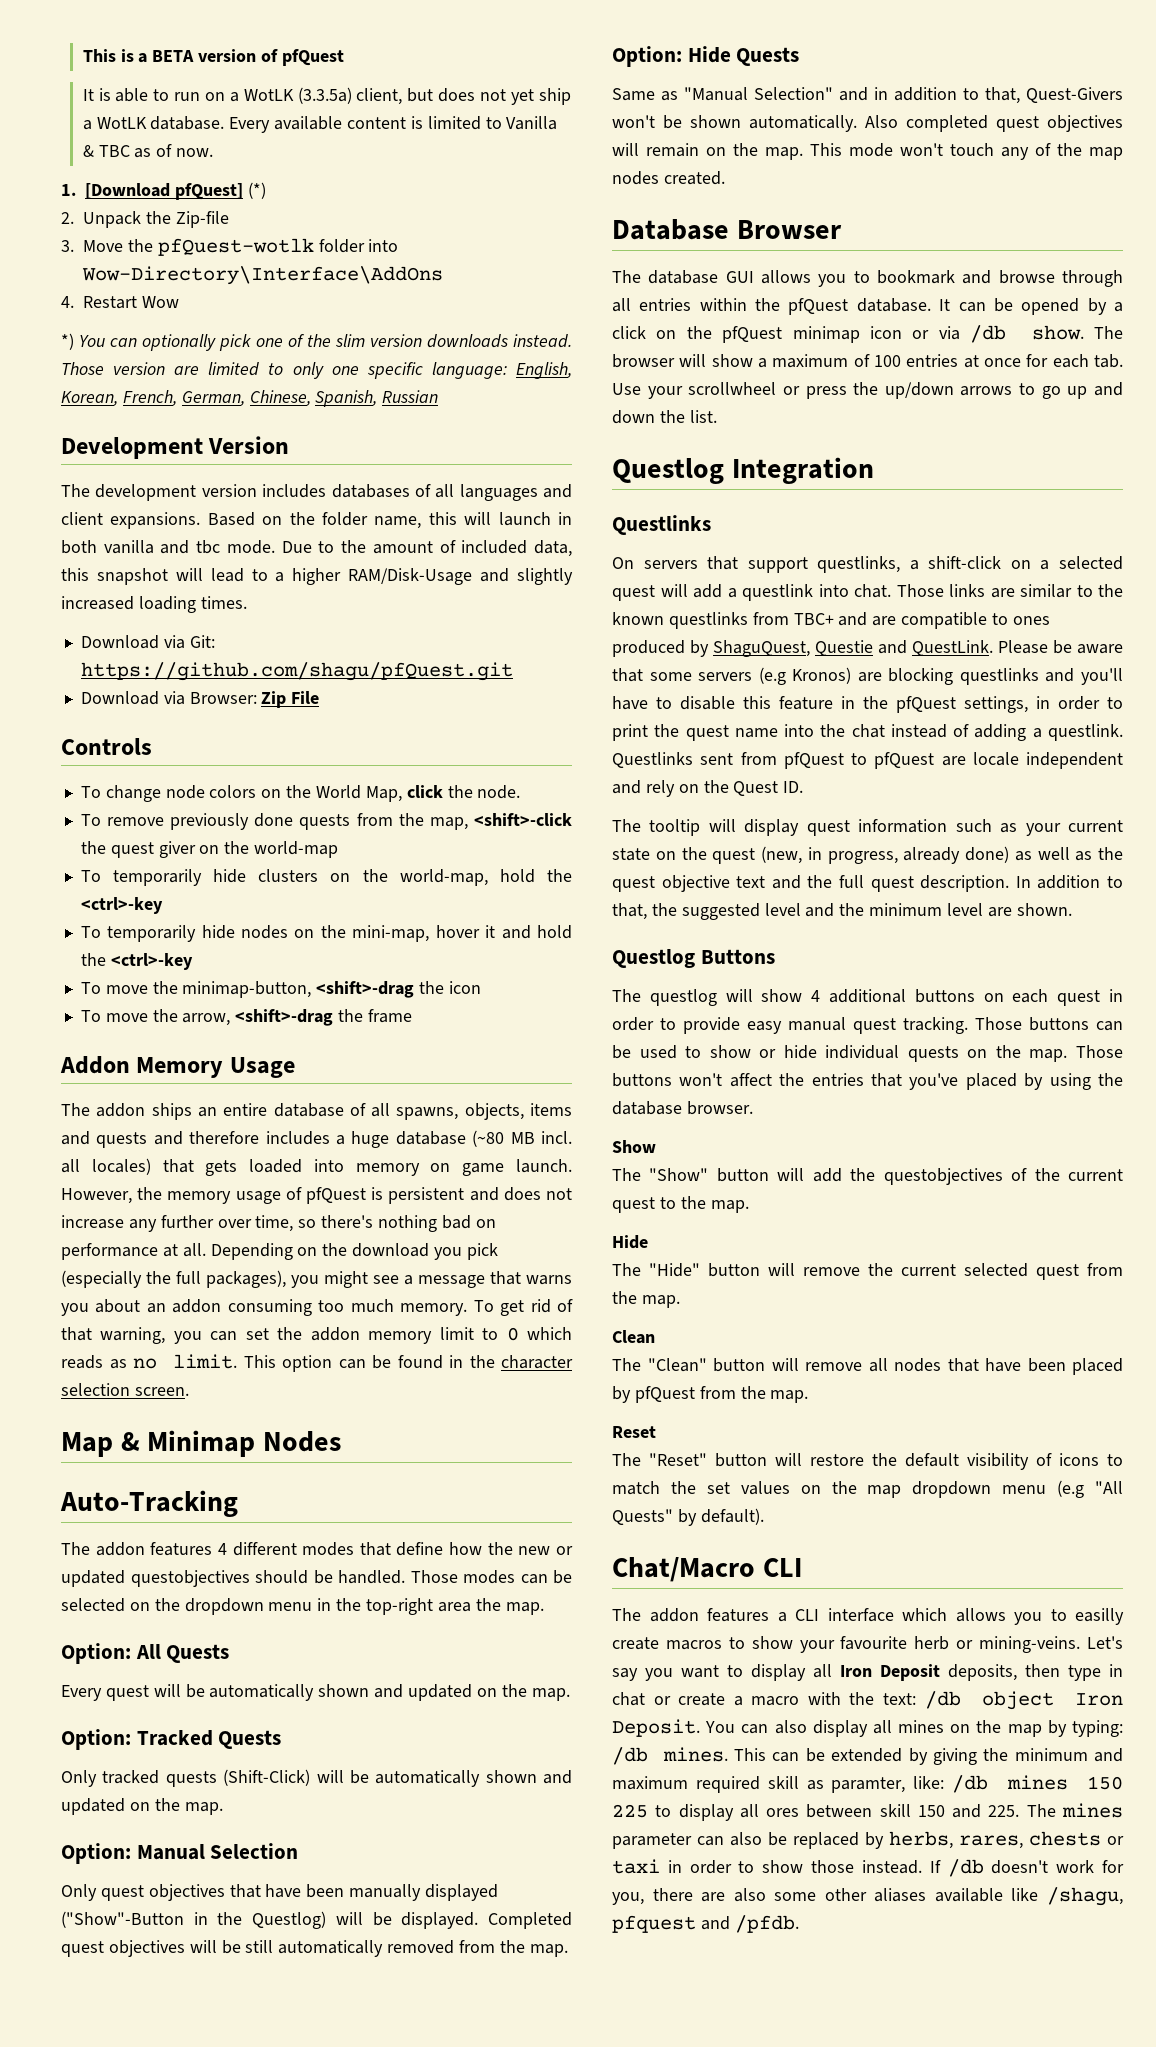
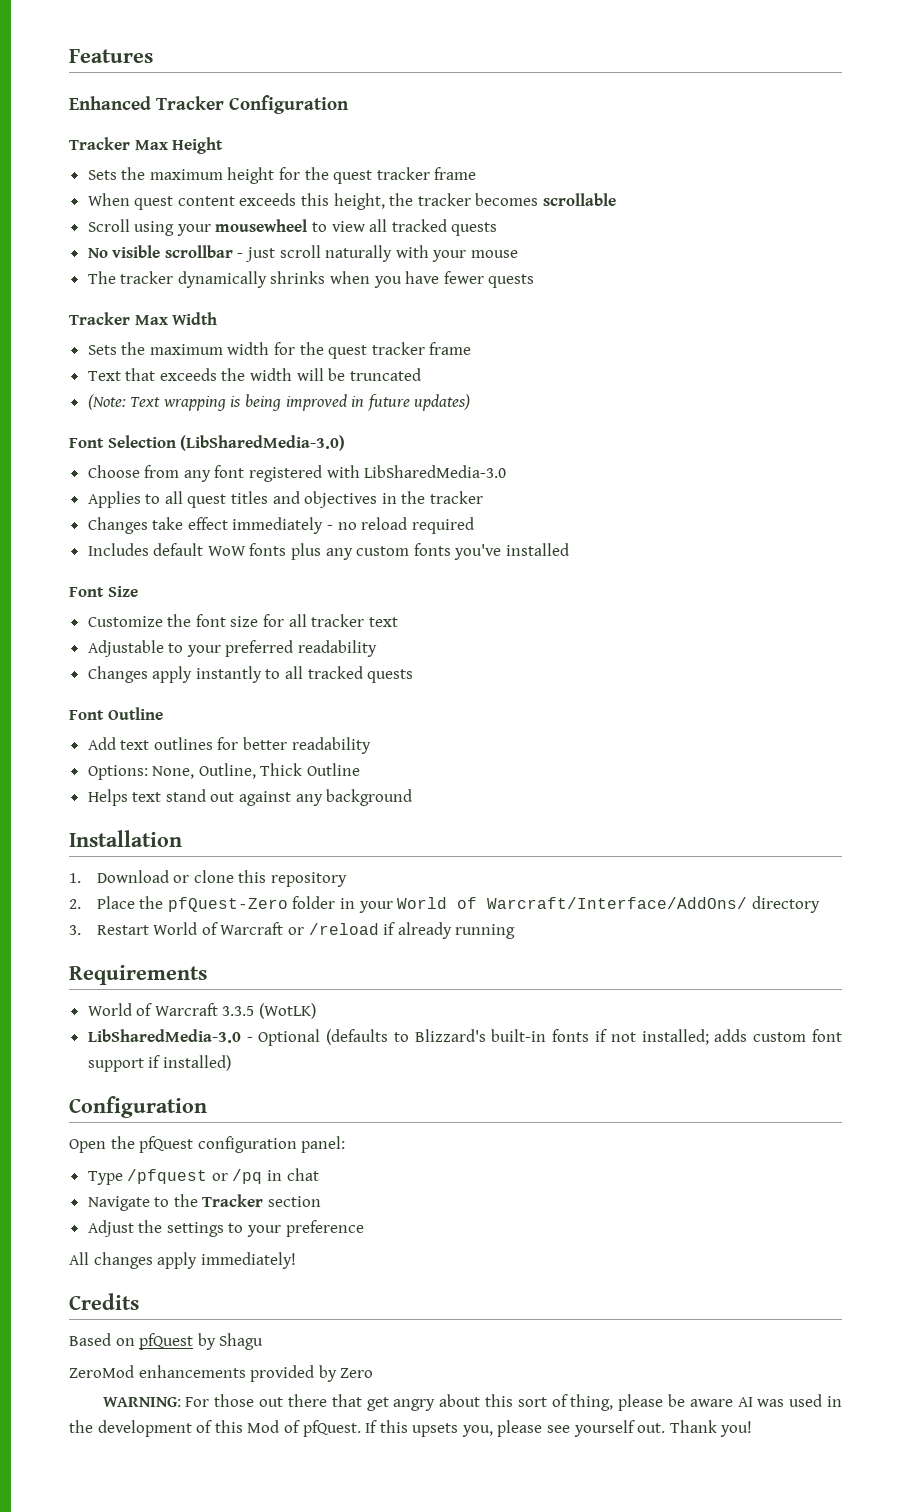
[82,49,344,66] [82,87,571,105] [82,116,558,133] [82,144,214,158] [61,182,266,200] [61,211,229,228] [61,238,399,256] [82,266,443,285] [61,296,179,309] [61,333,572,351] [61,362,572,379] [61,390,439,407] [61,436,290,459] [61,484,572,501] [61,512,572,529] [61,540,572,557] [61,568,573,585] [61,596,247,613] [80,635,215,649] [80,662,513,681] [80,691,320,708] [61,738,152,755] [80,785,521,802] [80,813,572,830] [80,841,339,858] [80,869,572,886] [80,897,163,914] [80,925,572,942] [80,953,193,970] [80,981,481,998] [80,1009,412,1026] [60,1056,295,1078] [61,1103,572,1120] [61,1130,572,1148] [61,1158,572,1176] [61,1187,572,1204] [61,1215,496,1232] [61,1243,498,1260] [61,1270,572,1288] [61,1299,573,1316] [61,1327,572,1344] [61,1354,573,1372] [61,1383,189,1396] [61,1430,341,1457] [60,1490,238,1517] [61,1542,573,1556] [61,1570,572,1587] [61,1598,544,1615] [61,1643,230,1664] [61,1684,570,1701] [61,1729,282,1750] [61,1769,572,1787] [61,1798,223,1815] [61,1843,299,1864] [61,1884,499,1901] [61,1911,572,1929] [61,1940,568,1957] [612,46,800,67] [612,87,1123,104] [612,115,1123,132] [612,143,1123,160] [612,171,725,185] [612,219,842,240] [612,270,1123,287] [612,298,1123,315] [612,325,1123,343] [612,354,1123,368] [612,382,1123,399] [612,410,717,424] [612,457,874,484] [612,515,711,535] [612,556,1123,573] [612,584,1123,601] [612,612,1050,629] [612,640,1123,657] [612,667,1123,685] [612,696,1123,713] [612,724,1123,741] [612,752,1123,769] [612,780,804,797] [612,819,1123,836] [612,846,1123,864] [612,875,1123,892] [612,903,1072,920] [612,949,775,968] [612,989,1123,1006] [612,1017,1123,1034] [612,1045,1123,1062] [612,1073,1123,1090] [612,1101,753,1115] [612,1140,656,1153] [612,1168,1123,1185] [612,1196,749,1213] [612,1235,648,1249] [612,1263,1123,1280] [612,1291,680,1308] [612,1330,655,1344] [612,1358,1123,1375] [612,1386,809,1403] [612,1426,656,1438] [612,1453,1123,1470] [612,1480,1123,1498] [612,1508,764,1526] [612,1557,802,1582] [612,1608,1124,1625] [612,1636,1123,1653] [612,1664,1123,1681] [612,1691,1123,1710] [612,1719,1123,1737] [612,1747,1123,1765] [612,1775,1123,1793] [612,1803,1123,1821] [612,1831,1124,1849] [612,1859,1124,1877] [612,1887,1123,1906] [612,1915,799,1933] This is a BETA version of pfQuest // It is able to run on a WotLK (3.3.5a) client, but does not yet ship a WotLK database. Every available content is limited to Vanilla & TBC as of now. // 1. [Download pfQuest] (*) // 2. Unpack the Zip-file // 3. Move the pfQuest-wotlk folder into Wow-Directory\Interface\AddOns // 4. Restart Wow // *) You can optionally pick one of the slim version downloads instead. Those version are limited to only one specific language: English, Korean, French, German, Chinese, Spanish, Russian // Development Version // The development version includes databases of all languages and client expansions. Based on the folder name, this will launch in both vanilla and tbc mode. Due to the amount of included data, this snapshot will lead to a higher RAM/Disk-Usage and slightly increased loading times. // Download via Git: https://github.com/shagu/pfQuest.git // Download via Browser: Zip File // Controls // To change node colors on the World Map, click the node. // To remove previously done quests from the map, <shift>-click the quest giver on the world-map // To temporarily hide clusters on the world-map, hold the <ctrl>-key // To temporarily hide nodes on the mini-map, hover it and hold the <ctrl>-key // To move the minimap-button, <shift>-drag the icon // To move the arrow, <shift>-drag the frame // Addon Memory Usage // The addon ships an entire database of all spawns, objects, items and quests and therefore includes a huge database (~80 MB incl. all locales) that gets loaded into memory on game launch. However, the memory usage of pfQuest is persistent and does not increase any further over time, so there's nothing bad on performance at all. Depending on the download you pick (especially the full packages), you might see a message that warns you about an addon consuming too much memory. To get rid of that warning, you can set the addon memory limit to 0 which reads as no limit. This option can be found in the character selection screen. // Map & Minimap Nodes // Auto-Tracking // The addon features 4 different modes that define how the new or updated questobjectives should be handled. Those modes can be selected on the dropdown menu in the top-right area the map. // Option: All Quests // Every quest will be automatically shown and updated on the map. // Option: Tracked Quests // Only tracked quests (Shift-Click) will be automatically shown and updated on the map. // Option: Manual Selection // Only quest objectives that have been manually displayed ("Show"-Button in the Questlog) will be displayed. Completed quest objectives will be still automatically removed from the map. // Option: Hide Quests // Same as "Manual Selection" and in addition to that, Quest-Givers won't be shown automatically. Also completed quest objectives will remain on the map. This mode won't touch any of the map nodes created. // Database Browser // The database GUI allows you to bookmark and browse through all entries within the pfQuest database. It can be opened by a click on the pfQuest minimap icon or via /db show. The browser will show a maximum of 100 entries at once for each tab. Use your scrollwheel or press the up/down arrows to go up and down the list. // Questlog Integration // Questlinks // On servers that support questlinks, a shift-click on a selected quest will add a questlink into chat. Those links are similar to the known questlinks from TBC+ and are compatible to ones produced by ShaguQuest, Questie and QuestLink. Please be aware that some servers (e.g Kronos) are blocking questlinks and you'll have to disable this feature in the pfQuest settings, in order to print the quest name into the chat instead of adding a questlink. Questlinks sent from pfQuest to pfQuest are locale independent and rely on the Quest ID. // The tooltip will display quest information such as your current state on the quest (new, in progress, already done) as well as the quest objective text and the full quest description. In addition to that, the suggested level and the minimum level are shown. // Questlog Buttons // The questlog will show 4 additional buttons on each quest in order to provide easy manual quest tracking. Those buttons can be used to show or hide individual quests on the map. Those buttons won't affect the entries that you've placed by using the database browser. // Show // The "Show" button will add the questobjectives of the current quest to the map. // Hide // The "Hide" button will remove the current selected quest from the map. // Clean // The "Clean" button will remove all nodes that have been placed by pfQuest from the map. // Reset // The "Reset" button will restore the default visibility of icons to match the set values on the map dropdown menu (e.g "All Quests" by default). // Chat/Macro CLI // The addon features a CLI interface which allows you to easilly create macros to show your favourite herb or mining-veins. Let's say you want to display all Iron Deposit deposits, then type in chat or create a macro with the text: /db object Iron Deposit. You can also display all mines on the map by typing: /db mines. This can be extended by giving the minimum and maximum required skill as paramter, like: /db mines 150 225 to display all ores between skill 150 and 225. The mines parameter can also be replaced by herbs, rares, chests or taxi in order to show those instead. If /db doesn't work for you, there are also some other aliases available like /shagu, pfquest and /pfdb. -> [69,49,153,63] [69,95,350,114] [69,137,224,154] [87,167,477,184] [87,193,617,210] [87,219,498,236] [87,245,519,262] [87,271,535,288] [69,312,218,325] [87,342,472,359] [87,368,421,381] [87,394,471,411] [69,435,346,451] [87,465,507,482] [87,491,484,508] [87,517,474,534] [87,543,570,560] [69,586,138,597] [87,614,398,627] [87,640,378,657] [87,666,414,683] [69,707,163,720] [87,737,371,754] [87,763,361,780] [87,789,413,806] [69,830,182,847] [69,870,348,887] [69,896,820,913] [69,922,516,939] [69,965,207,985] [87,1003,317,1019] [87,1029,842,1046] [87,1055,231,1072] [69,1096,207,1118] [69,1136,346,1153] [87,1168,319,1185] [87,1194,322,1211] [87,1220,364,1237] [69,1252,296,1269] [69,1293,139,1310] [69,1333,264,1350] [69,1365,374,1382] [102,1394,843,1411] [69,1420,753,1437] Features // Enhanced Tracker Configuration // Tracker Max Height // Sets the maximum height for the quest tracker frame // When quest content exceeds this height, the tracker becomes scrollable // Scroll using your mousewheel to view all tracked quests // No visible scrollbar - just scroll naturally with your mouse // The tracker dynamically shrinks when you have fewer quests // Tracker Max Width // Sets the maximum width for the quest tracker frame // Text that exceeds the width will be truncated // (Note: Text wrapping is being improved in future updates) // Font Selection (LibSharedMedia-3.0) // Choose from any font registered with LibSharedMedia-3.0 // Applies to all quest titles and objectives in the tracker // Changes take effect immediately - no reload required // Includes default WoW fonts plus any custom fonts you've installed // Font Size // Customize the font size for all tracker text // Adjustable to your preferred readability // Changes apply instantly to all tracked quests // Font Outline // Add text outlines for better readability // Options: None, Outline, Thick Outline // Helps text stand out against any background // Installation // 1. Download or clone this repository // 2. Place the pfQuest-Zero folder in your World of Warcraft/Interface/AddOns/ directory // 3. Restart World of Warcraft or /reload if already running // Requirements // World of Warcraft 3.3.5 (WotLK) // LibSharedMedia-3.0 - Optional (defaults to Blizzard's built-in fonts if not installed; adds custom font support if installed) // Configuration // Open the pfQuest configuration panel: // Type /pfquest or /pq in chat // Navigate to the Tracker section // Adjust the settings to your preference // All changes apply immediately! // Credits // Based on pfQuest by Shagu // ZeroMod enhancements provided by Zero // WARNING: For those out there that get angry about this sort of thing, please be aware AI was used in the development of this Mod of pfQuest. If this upsets you, please see yourself out. Thank you!

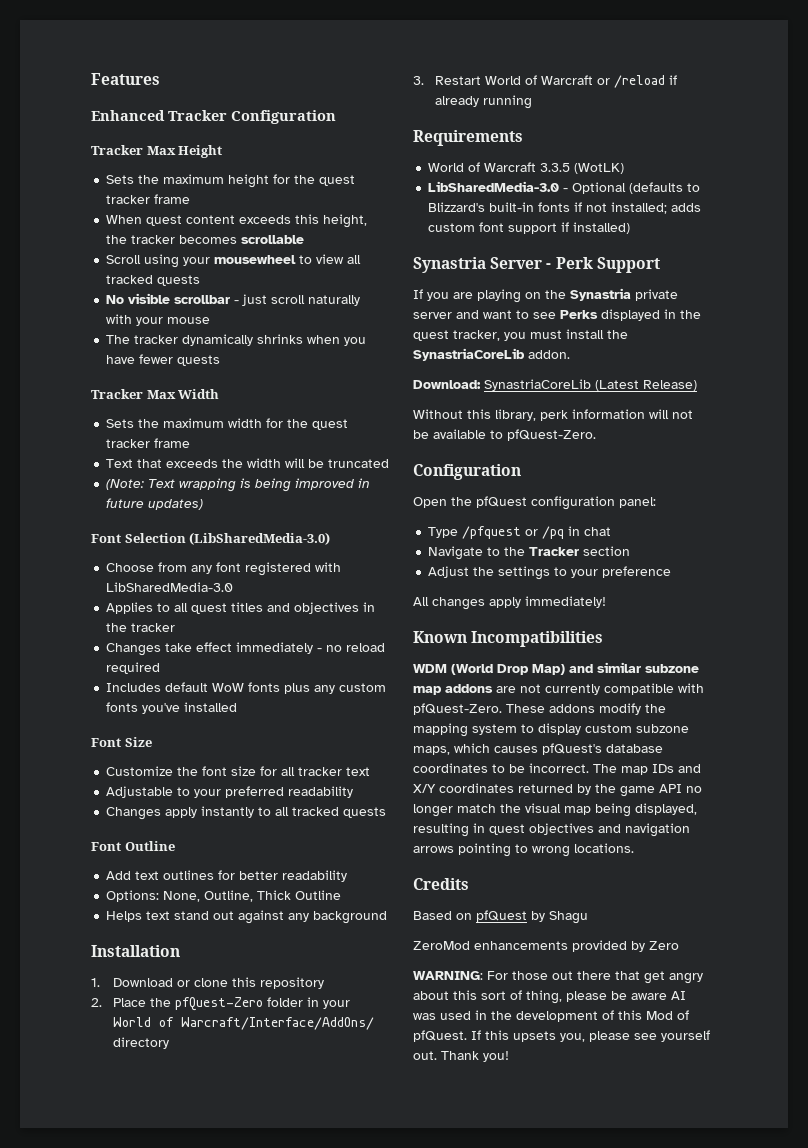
(231, 1063) none -> [413,257,660,273] [413,288,678,303] [413,309,701,321] [413,329,628,341] [413,348,570,361] [413,379,697,391] [413,409,693,421] [413,429,596,441] // Synastria Server - Perk Support // If you are playing on the Synastria private server and want to see Perks displayed in the quest tracker, you must install the SynastriaCoreLib addon. // Download: SynastriaCoreLib (Latest Release) // Without this library, perk information will not be available to pfQuest-Zero.
(296, 1260) none -> [413,631,604,647] [413,662,699,675] [413,683,704,695] [413,703,666,715] [413,723,689,737] [413,743,663,755] [413,763,701,775] [413,783,702,797] [413,803,697,817] [413,823,690,837] [413,843,634,857] // Known Incompatibilities // WDM (World Drop Map) and similar subzone map addons are not currently compatible with pfQuest-Zero. These addons modify the mapping system to display custom subzone maps, which causes pfQuest's database coordinates to be incorrect. The map IDs and X/Y coordinates returned by the game API no longer match the visual map being displayed, resulting in quest objectives and navigation arrows pointing to wrong locations.

